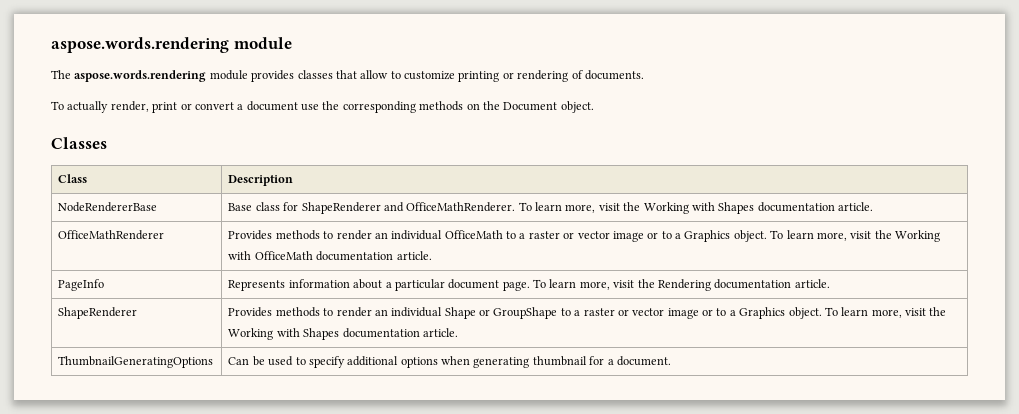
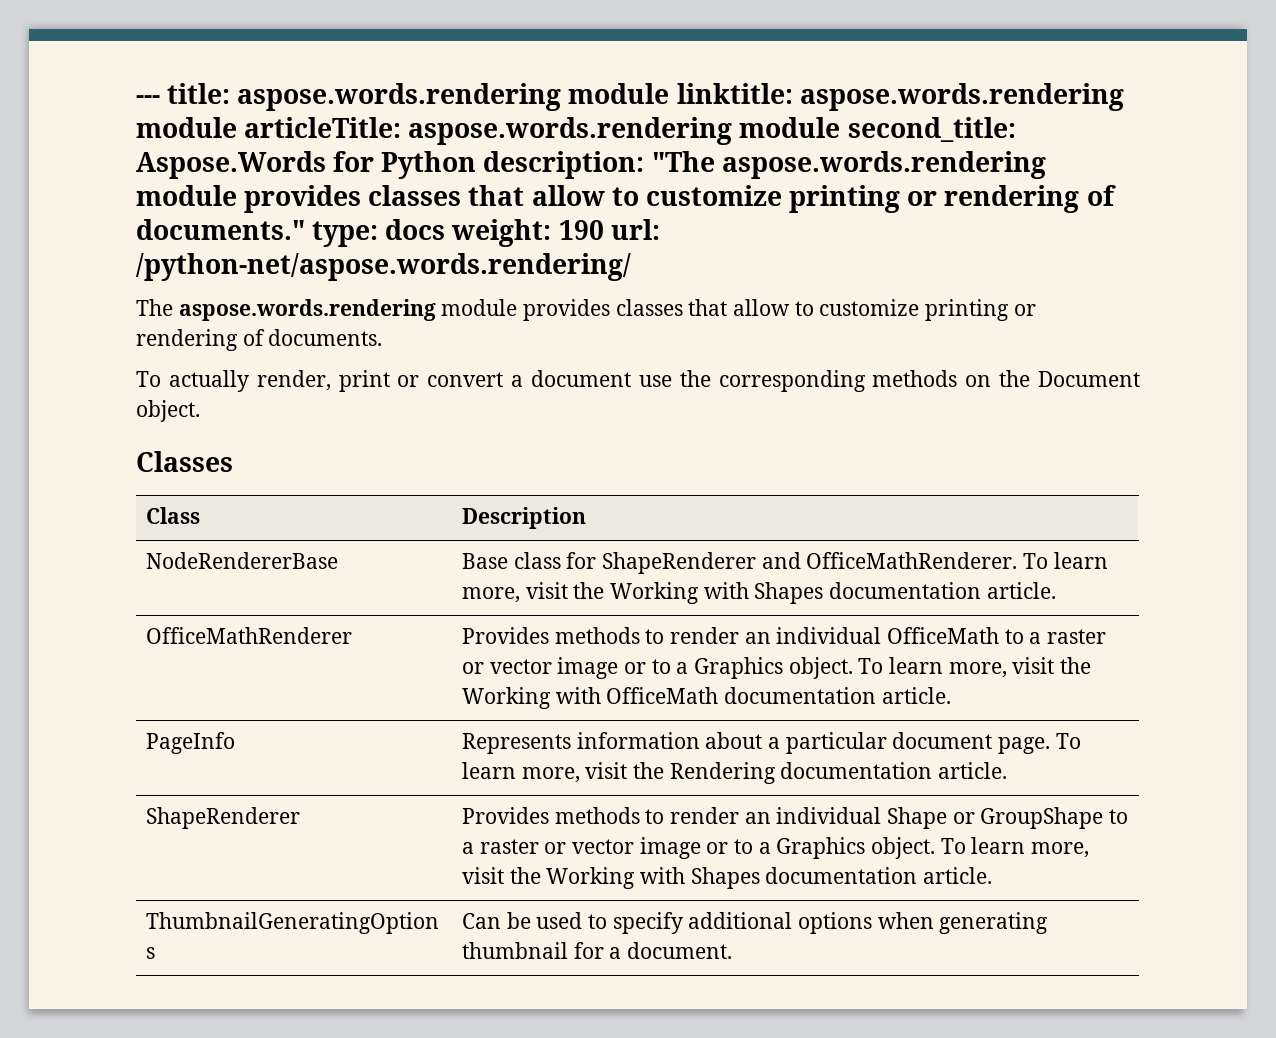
[51,37,292,53] aspose.words.rendering module -> [136,83,1124,111] [136,117,1016,145] [136,151,1046,179] [136,185,1116,213] [136,219,660,247] [136,253,631,281] --- title: aspose.words.rendering module linktitle: aspose.words.rendering module articleTitle: aspose.words.rendering module second_title: Aspose.Words for Python description: "The aspose.words.rendering module provides classes that allow to customize printing or rendering of documents." type: docs weight: 190 url: /python-net/aspose.words.rendering/

